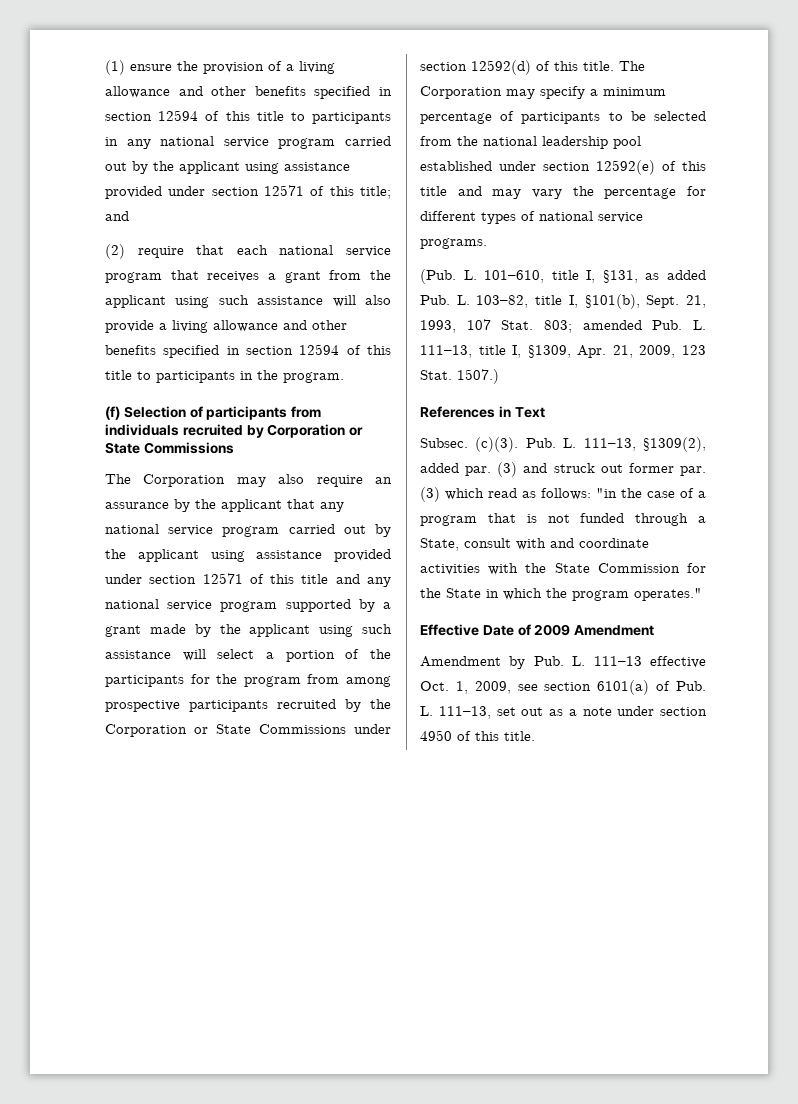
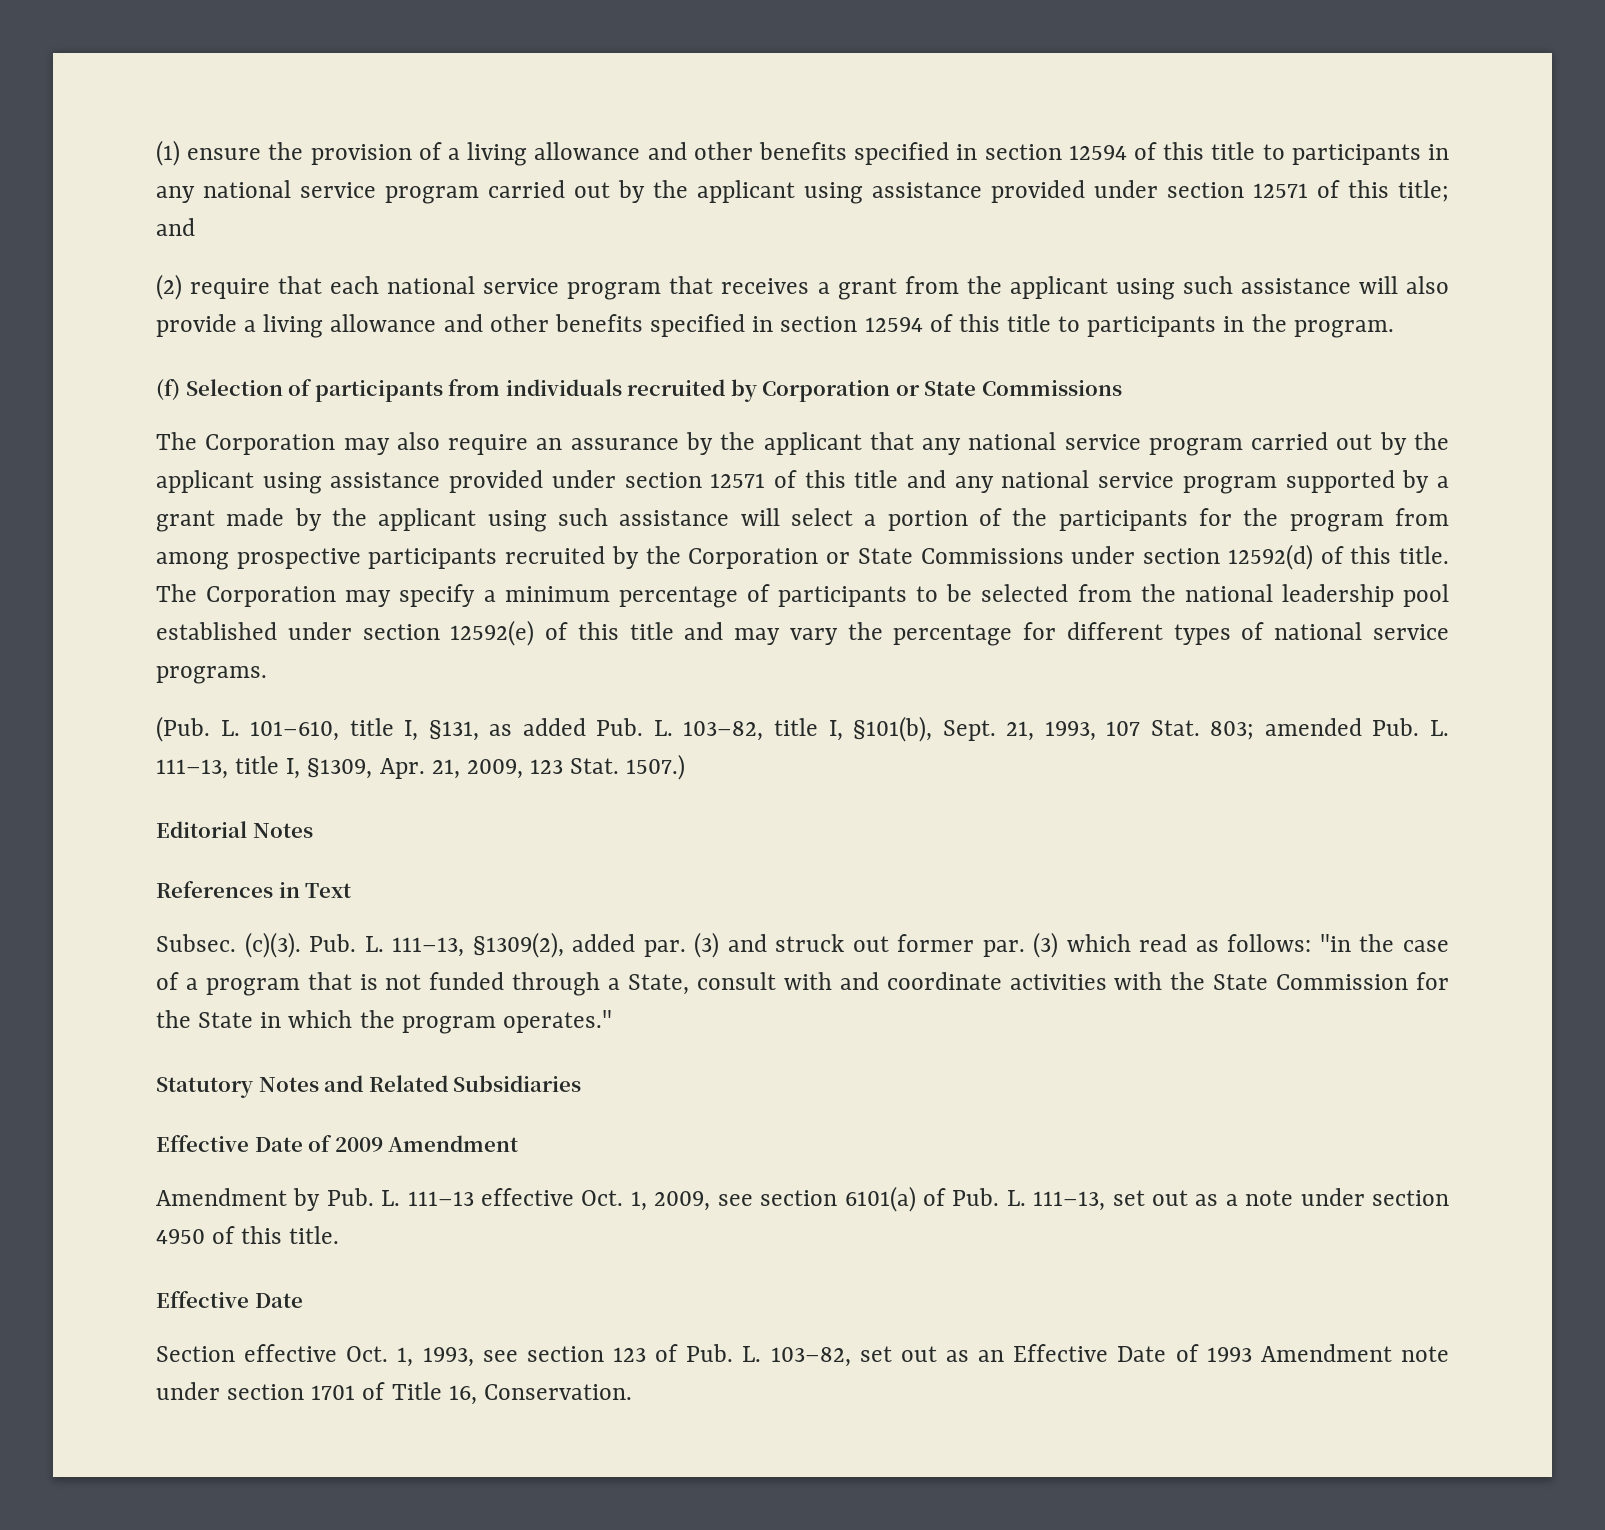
(499, 376) none -> [156,821,313,838] // Editorial Notes
(702, 594) none -> [156,1075,582,1098] // Statutory Notes and Related Subsidiaries
(535, 736) none -> [156,1291,303,1308] [156,1344,1449,1367] [156,1382,632,1405] // Effective Date // Section effective Oct. 1, 1993, see section 123 of Pub. L. 103–82, set out as an Effective Date of 1993 Amendment note under section 1701 of Title 16, Conservation.

